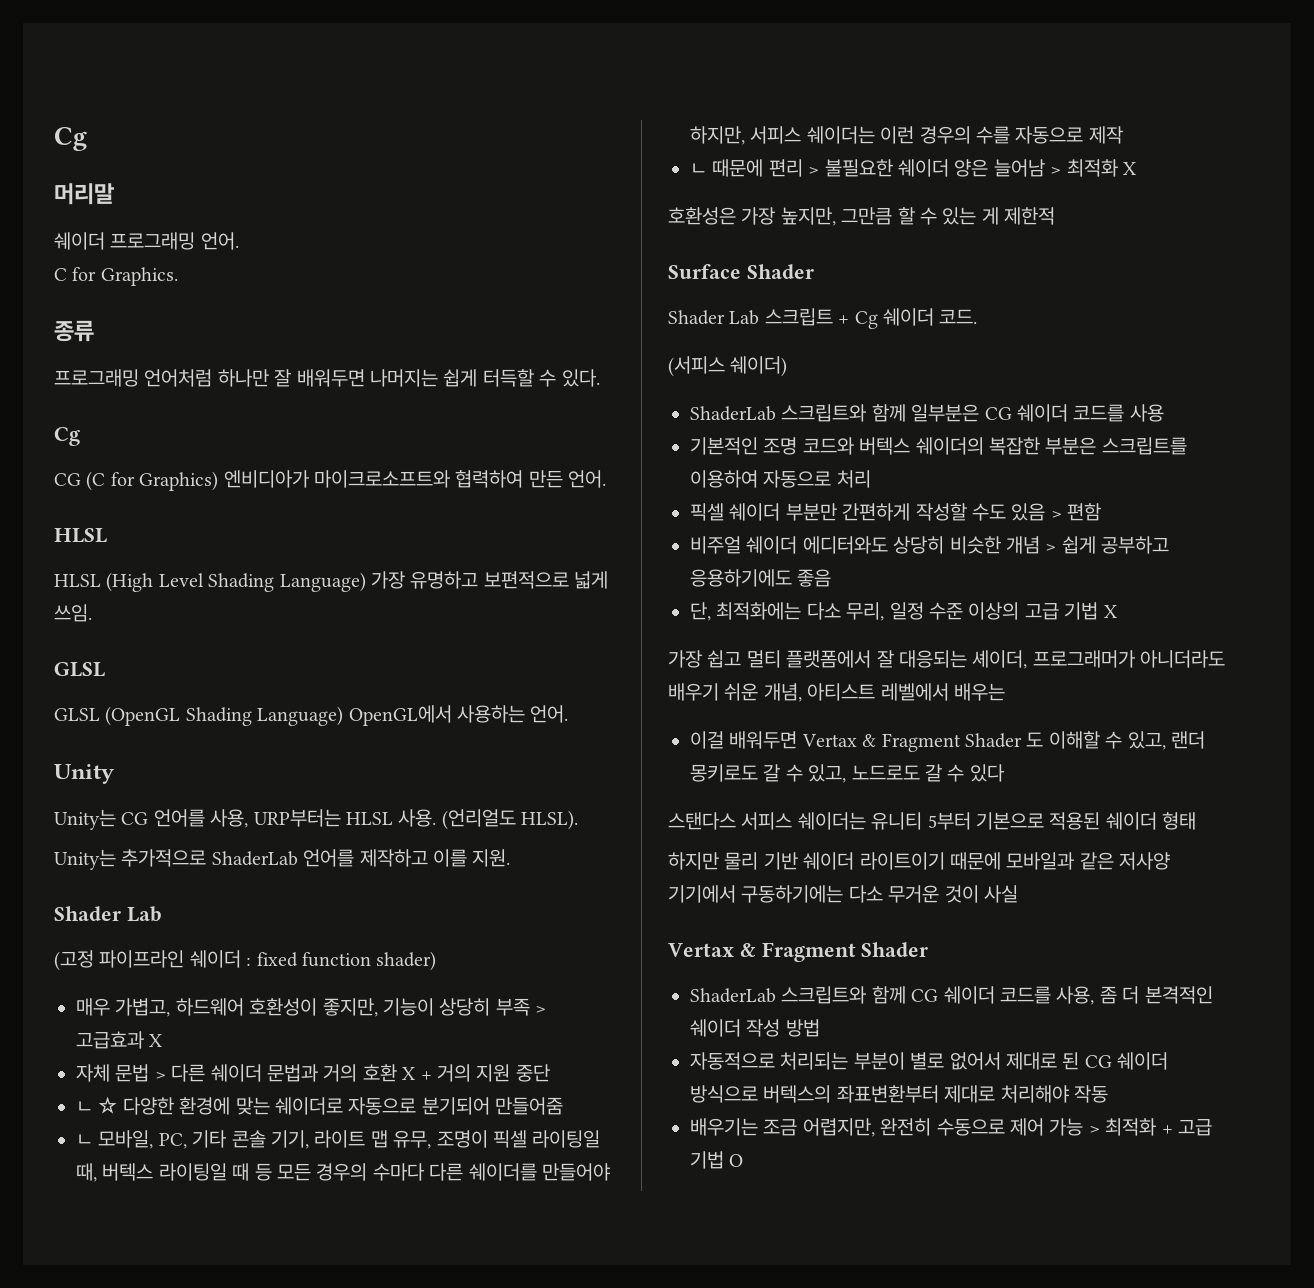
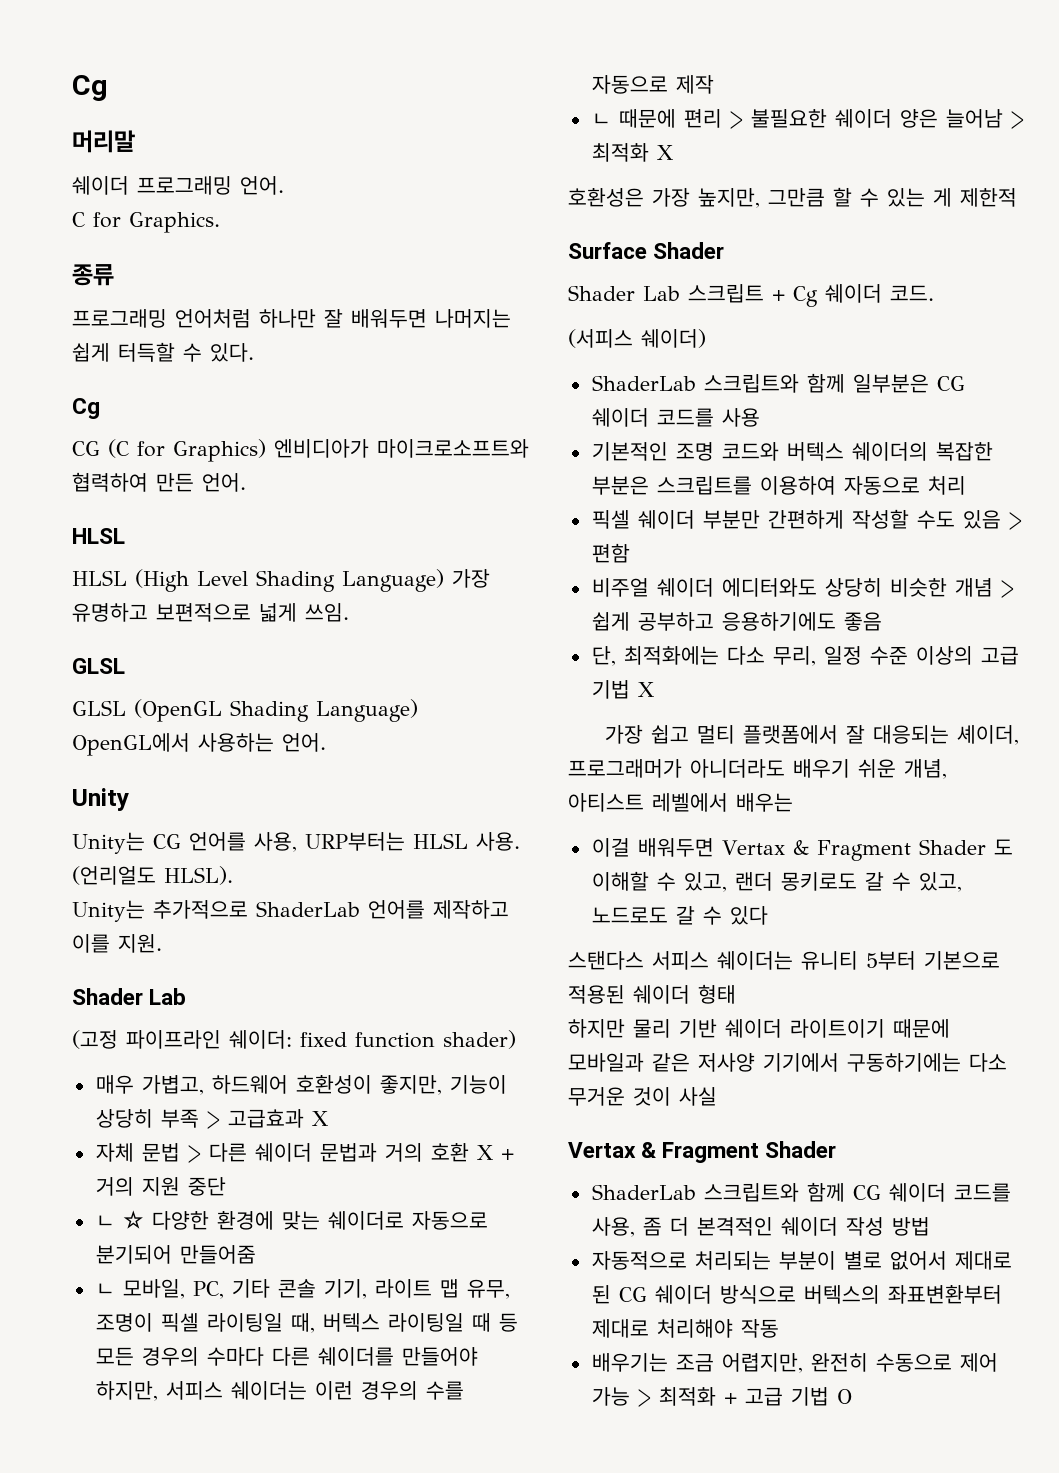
[189,950,252,968] 쉐이더 : -> [229,1030,292,1049] 쉐이더:

